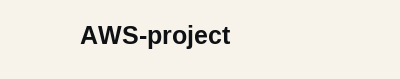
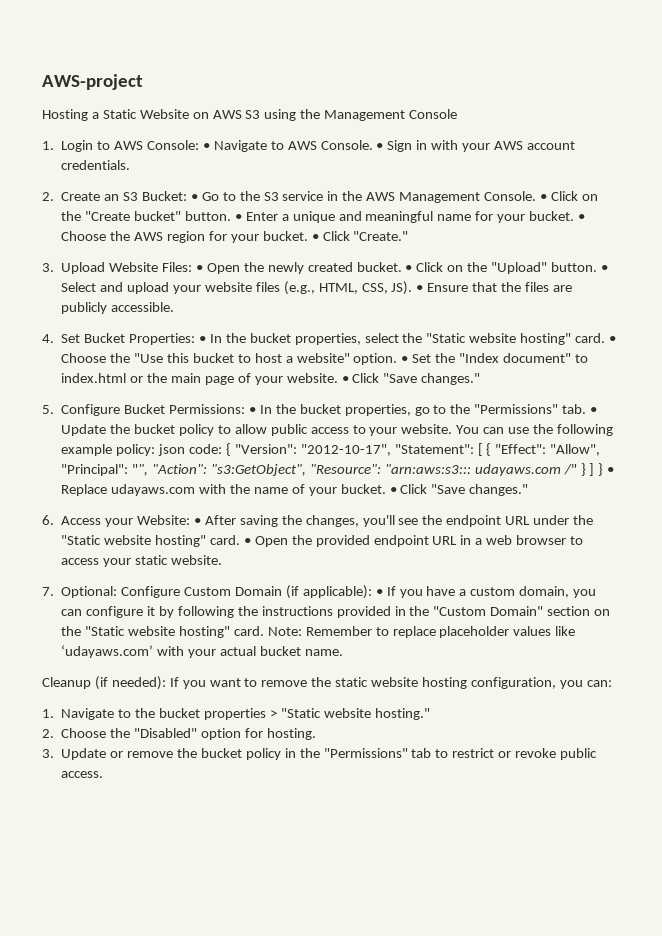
(231, 37) none -> [42,109,458,121] [42,140,575,152] [61,160,131,170] [42,191,598,203] [61,211,586,223] [61,231,409,243] [42,262,608,274] [61,281,572,295] [61,302,175,314] [42,333,617,345] [61,353,588,365] [61,373,481,385] [42,404,598,416] [61,424,613,436] [61,443,601,456] [61,463,615,476] [61,484,529,496] [42,515,594,527] [61,535,584,547] [61,555,222,567] [42,585,597,599] [61,606,611,618] [61,626,576,638] [61,645,343,658] [42,676,612,690] [42,708,430,720] [42,728,316,740] [42,748,598,760] [61,771,104,778] // Hosting a Static Website on AWS S3 using the Management Console // 1. Login to AWS Console: • Navigate to AWS Console. • Sign in with your AWS account credentials. // 2. Create an S3 Bucket: • Go to the S3 service in the AWS Management Console. • Click on the "Create bucket" button. • Enter a unique and meaningful name for your bucket. • Choose the AWS region for your bucket. • Click "Create." // 3. Upload Website Files: • Open the newly created bucket. • Click on the "Upload" button. • Select and upload your website files (e.g., HTML, CSS, JS). • Ensure that the files are publicly accessible. // 4. Set Bucket Properties: • In the bucket properties, select the "Static website hosting" card. • Choose the "Use this bucket to host a website" option. • Set the "Index document" to index.html or the main page of your website. • Click "Save changes." // 5. Configure Bucket Permissions: • In the bucket properties, go to the "Permissions" tab. • Update the bucket policy to allow public access to your website. You can use the following example policy: json code: { "Version": "2012-10-17", "Statement": [ { "Effect": "Allow", "Principal": "", "Action": "s3:GetObject", "Resource": "arn:aws:s3::: udayaws.com /" } ] } • Replace udayaws.com with the name of your bucket. • Click "Save changes." // 6. Access your Website: • After saving the changes, you'll see the endpoint URL under the "Static website hosting" card. • Open the provided endpoint URL in a web browser to access your static website. // 7. Optional: Configure Custom Domain (if applicable): • If you have a custom domain, you can configure it by following the instructions provided in the "Custom Domain" section on the "Static website hosting" card. Note: Remember to replace placeholder values like ‘udayaws.com’ with your actual bucket name. // Cleanup (if needed): If you want to remove the static website hosting configuration, you can: // 1. Navigate to the bucket properties > "Static website hosting." // 2. Choose the "Disabled" option for hosting. // 3. Update or remove the bucket policy in the "Permissions" tab to restrict or revoke public access.

